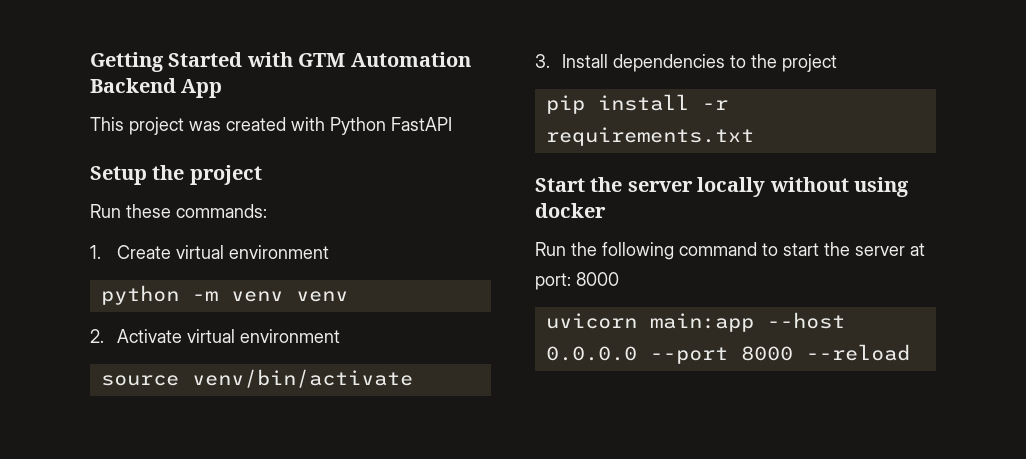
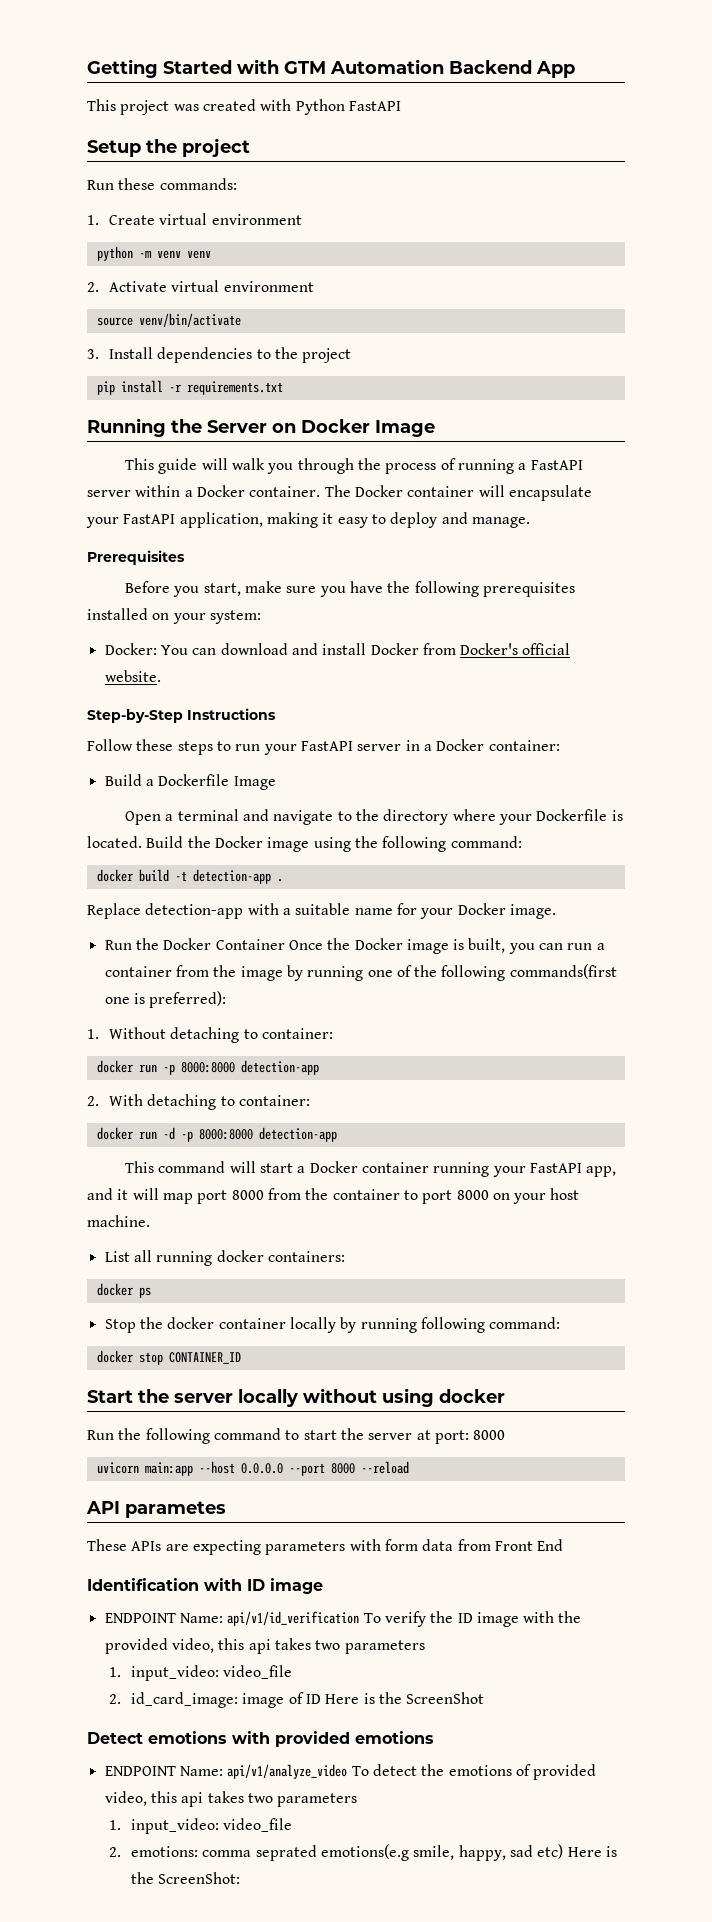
(754, 136) none -> [87,418,435,437] [125,458,583,474] [87,485,592,501] [86,512,530,528] [87,550,185,565] [125,581,576,597] [87,608,261,624] [104,643,571,655] [104,670,161,682] [87,708,276,723] [87,739,560,755] [104,774,276,790] [125,809,623,825] [87,836,522,852] [96,869,283,884] [87,903,556,919] [104,938,605,954] [104,964,617,981] [104,991,227,1008] [87,1027,333,1043] [96,1060,319,1075] [87,1094,310,1110] [96,1127,337,1142] [125,1161,617,1177] [87,1188,580,1204] [87,1215,150,1227] [104,1250,345,1266] [96,1283,151,1298] [104,1317,561,1333] [96,1350,241,1365] // Running the Server on Docker Image // This guide will walk you through the process of running a FastAPI server within a Docker container. The Docker container will encapsulate your FastAPI application, making it easy to deploy and manage. // Prerequisites // Before you start, make sure you have the following prerequisites installed on your system: // Docker: You can download and install Docker from Docker's official website. // Step-by-Step Instructions // Follow these steps to run your FastAPI server in a Docker container: // Build a Dockerfile Image // Open a terminal and navigate to the directory where your Dockerfile is located. Build the Docker image using the following command: // docker build -t detection-app . // Replace detection-app with a suitable name for your Docker image. // Run the Docker Container Once the Docker image is built, you can run a container from the image by running one of the following commands(first one is preferred): // 1. Without detaching to container: // docker run -p 8000:8000 detection-app // 2. With detaching to container: // docker run -d -p 8000:8000 detection-app // This command will start a Docker container running your FastAPI app, and it will map port 8000 from the container to port 8000 on your host machine. // List all running docker containers: // docker ps // Stop the docker container locally by running following command: // docker stop CONTAINER_ID
(910, 352) none -> [86,1501,226,1518] [87,1539,564,1555] [87,1578,323,1594] [104,1611,582,1627] [104,1638,425,1654] [109,1665,293,1681] [109,1692,485,1708] [87,1731,434,1747] [104,1764,597,1780] [104,1791,358,1807] [109,1818,293,1834] [109,1844,617,1861] [131,1872,241,1884] // API parametes // These APIs are expecting parameters with form data from Front End // Identification with ID image // ENDPOINT Name: api/v1/id_verification To verify the ID image with the provided video, this api takes two parameters // 1. input_video: video_file // 2. id_card_image: image of ID Here is the ScreenShot // Detect emotions with provided emotions // ENDPOINT Name: api/v1/analyze_video To detect the emotions of provided video, this api takes two parameters // 1. input_video: video_file // 2. emotions: comma seprated emotions(e.g smile, happy, sad etc) Here is the ScreenShot:

